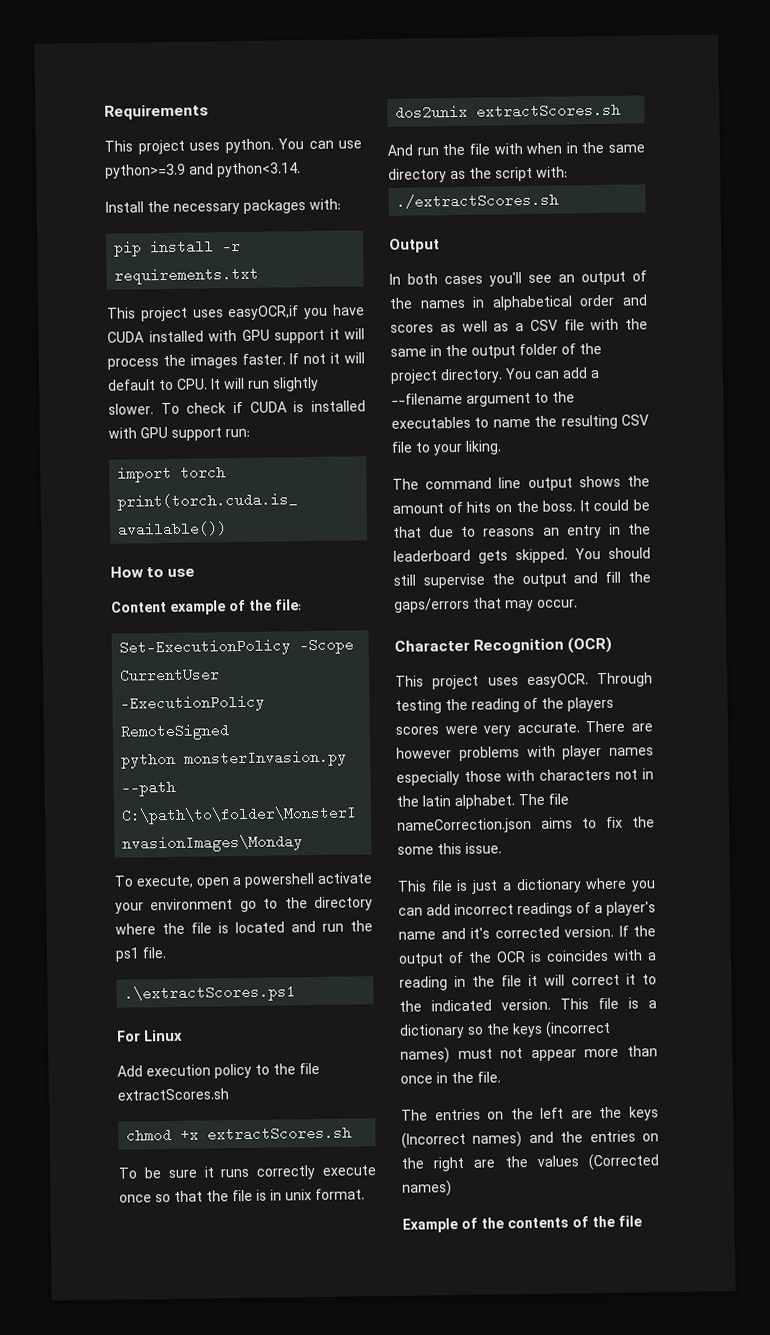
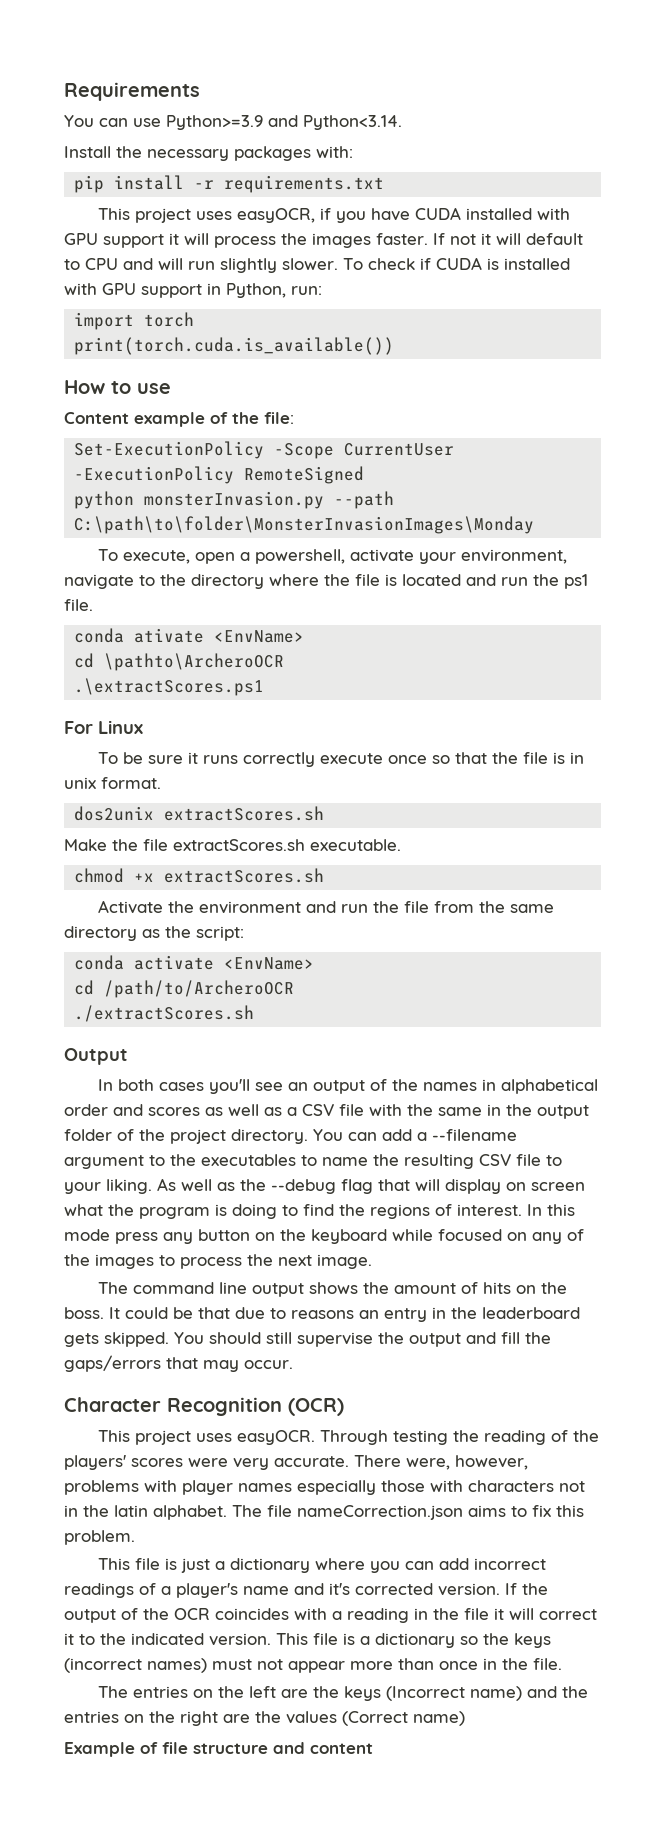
[104,138,362,155] [105,162,301,179] This project uses python. You can use python>=3.9 and python<3.14. -> [64,115,402,130] You can use Python>=3.9 and Python<3.14.
[228,305,300,321] easyOCR,if -> [236,208,331,223] easyOCR, if
[177,378,221,390] CPU. It -> [85,258,153,270] CPU and
(222, 434) none -> [207,283,286,298] in Python,
[244,873,315,888] powershell -> [254,549,345,564] powershell,
[150,898,257,913] environment go -> [460,549,567,564] [64,574,134,589] environment, navigate
[124,984,297,1003] [116,1029,183,1042] [117,1062,320,1079] [117,1088,229,1101] [126,1125,353,1143] .\extractScores.ps1 // For Linux // Add execution policy to the file extractScores.sh // chmod +x extractScores.sh -> [74,628,305,643] [74,653,285,671] [74,678,265,696] [64,720,143,734] conda ativate <EnvName> // cd \pathto\ArcheroOCR // .\extractScores.ps1 // For Linux
[387,142,578,156] And run the file with when in -> [64,839,401,851] [74,868,325,883] [97,900,474,914] Make the file extractScores.sh executable. // chmod +x extractScores.sh // Activate the environment and run the file from
[495,166,568,182] script with: -> [196,926,244,941] [74,955,315,970] [74,980,295,998] script: // conda activate <EnvName> // cd /path/to/ArcheroOCR
(502, 447) none -> [157,1178,585,1194] [64,1204,575,1219] [64,1229,584,1244] [64,1254,372,1269] As well as the --debug flag that will display on screen what the program is doing to find the regions of interest. In this mode press any button on the keyboard while focused on any of the images to process the next image.
[567,696,614,712] players -> [64,1455,126,1470] players'
[631,723,653,732] [396,747,452,759] are however -> [406,1455,528,1470] were, however,
[632,816,655,828] [397,842,502,855] the some this issue. -> [556,1505,584,1517] [64,1530,135,1545] this problem.
[530,950,542,963] is -> (210, 1614) none
[472,1131,523,1148] names) -> [469,1686,522,1701] name)
[588,1153,659,1171] [402,1180,452,1197] (Corrected names) -> [342,1711,465,1726] (Correct name)
[481,1215,642,1229] the contents of the file -> [162,1742,373,1754] file structure and content

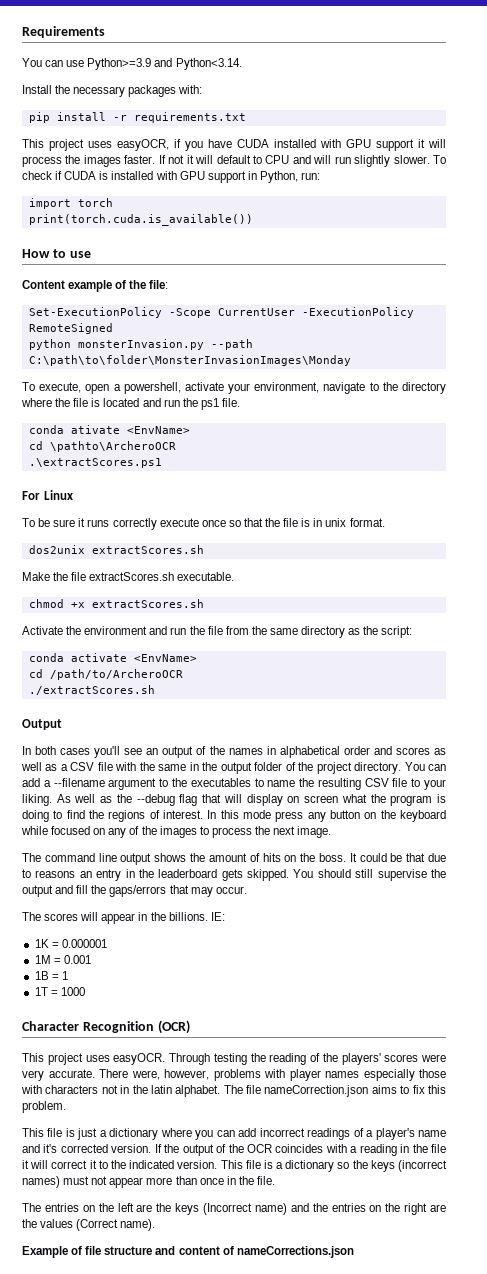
(293, 1364) none -> [22,912,225,924] [34,939,107,948] [34,955,91,964] [34,971,68,980] [34,987,85,996] // The scores will appear in the billions. IE: // 1K = 0.000001 // 1M = 0.001 // 1B = 1 // 1T = 1000
[413,1711,465,1726] name) -> [120,1219,156,1231] name).
(373, 1748) none -> [222,1246,354,1258] of nameCorrections.json

